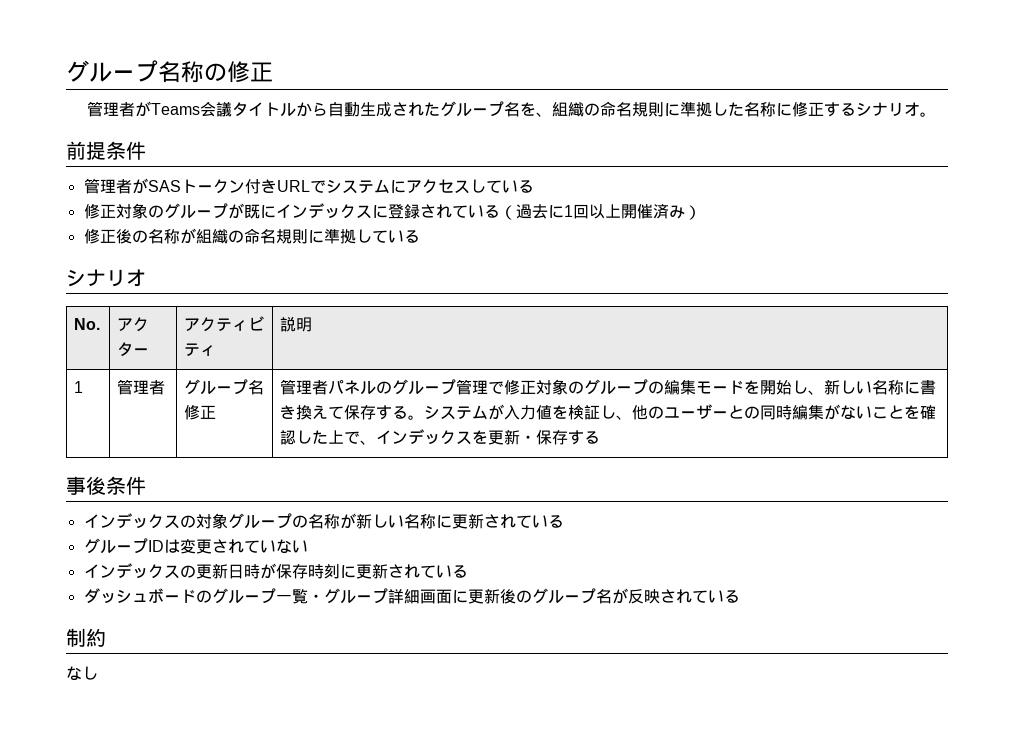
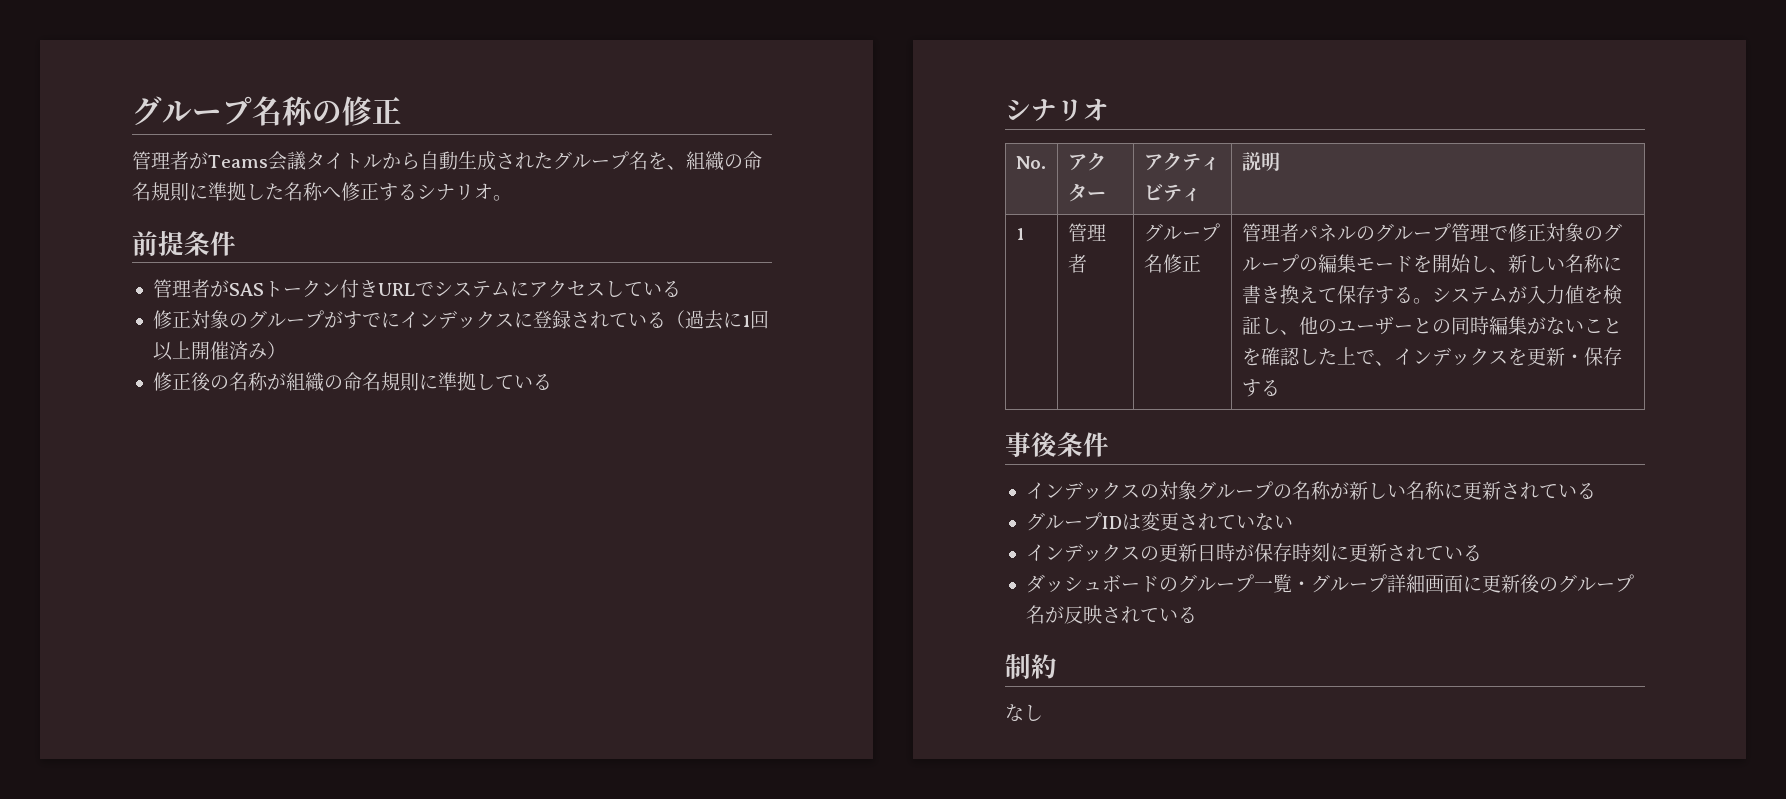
[775,103,792,116] に -> [322,187,341,199] へ
[243,204,260,219] 既 -> [342,311,381,329] すで

